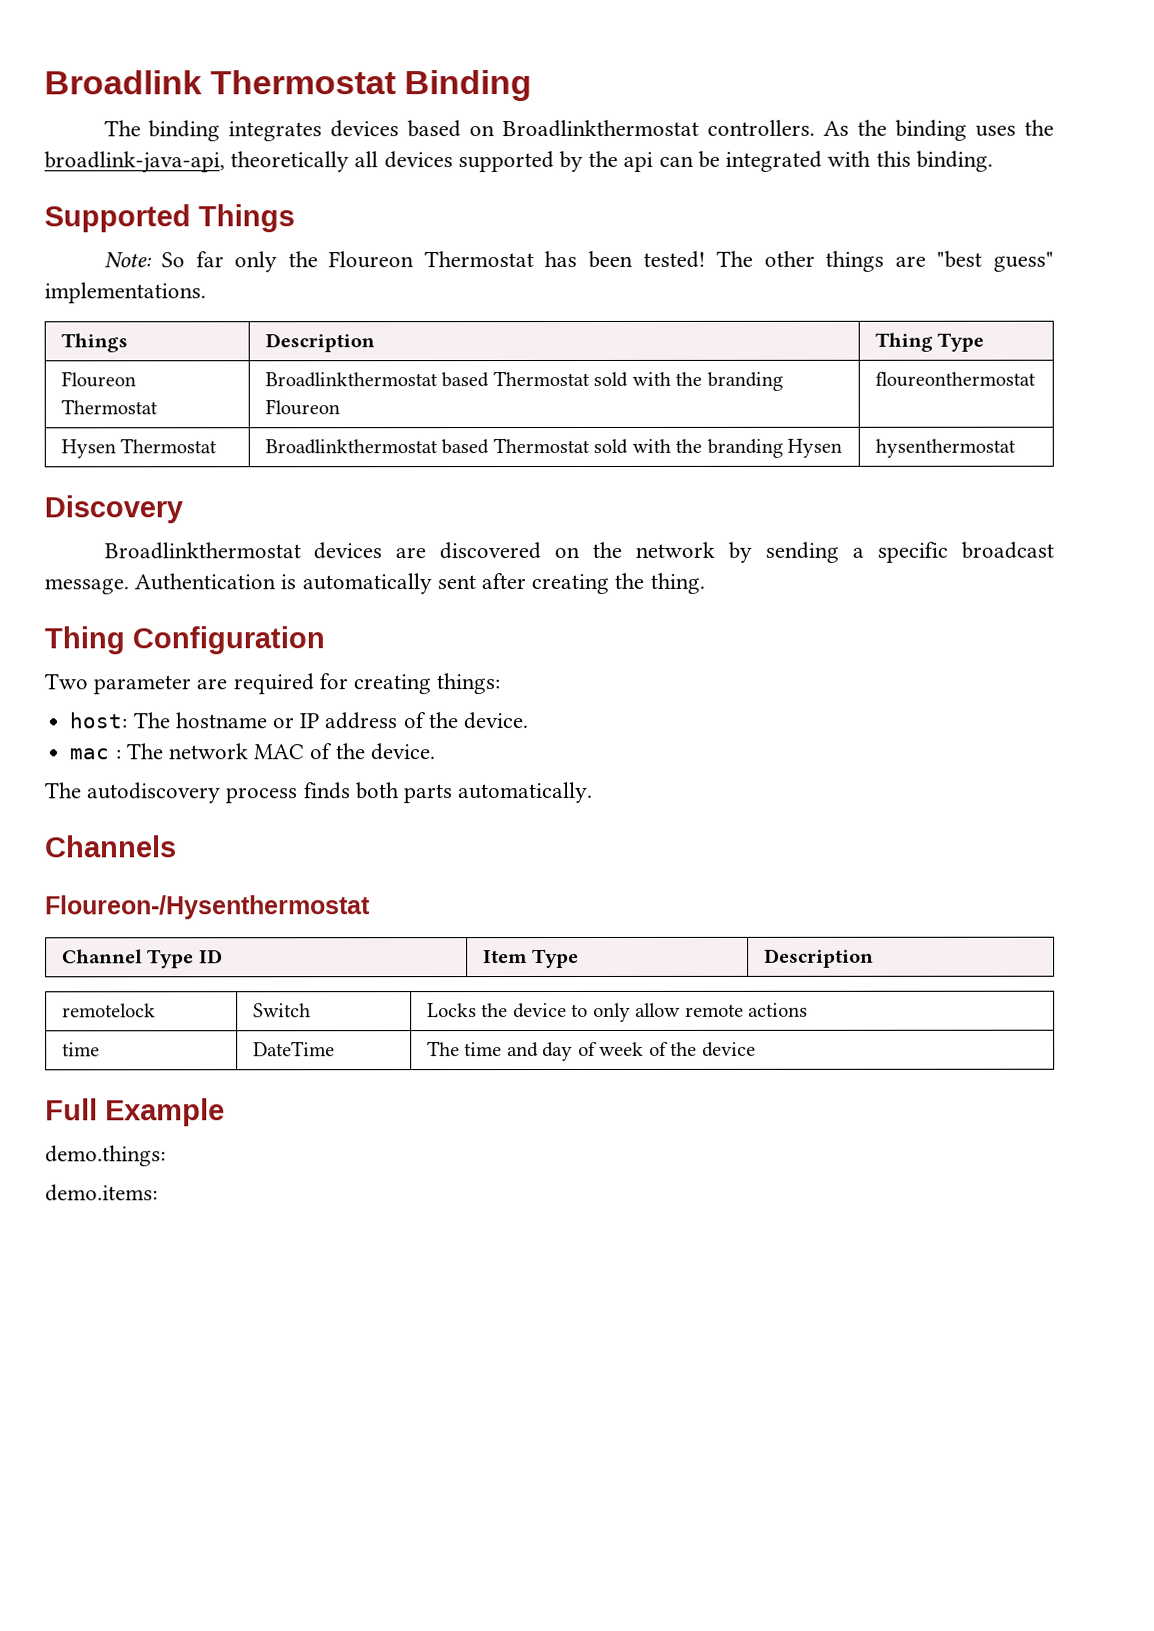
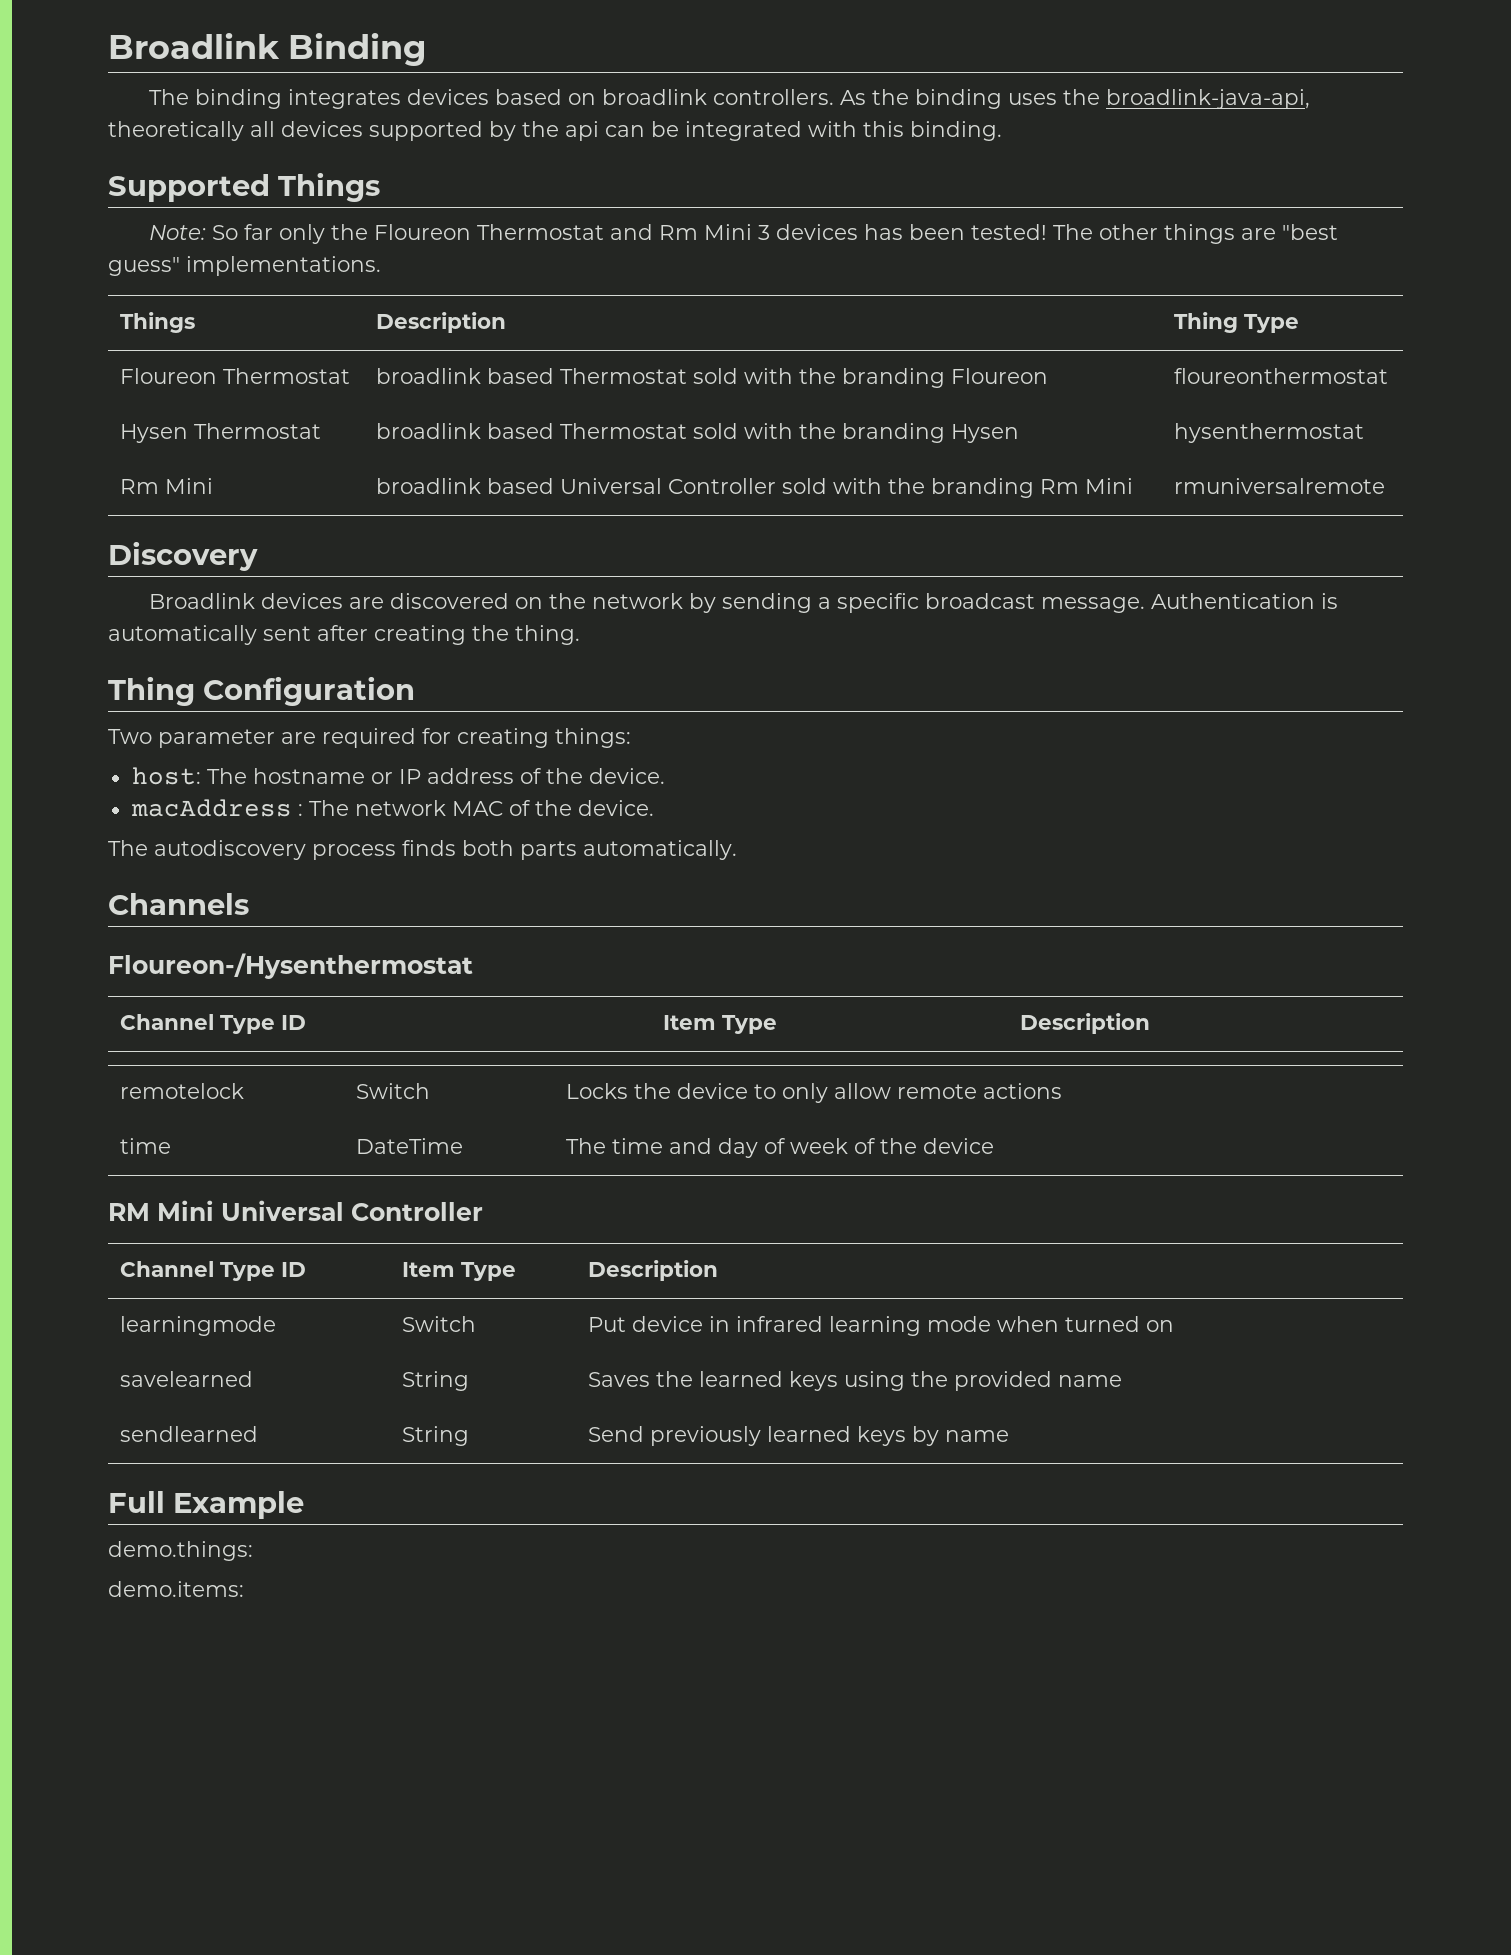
[44,70,397,95] Broadlink Thermostat -> [108,33,280,59] Broadlink
[502,119,700,138] Broadlinkthermostat -> [601,89,707,105] broadlink
(534, 259) none -> [609,224,858,240] and Rm Mini 3 devices
[264,372,438,388] Broadlinkthermostat -> [375,368,481,384] broadlink
[264,439,438,455] Broadlinkthermostat -> [375,423,481,439] broadlink
(1016, 448) none -> [119,478,213,494] [375,478,1133,498] [1173,478,1385,494] // Rm Mini | broadlink based Universal Controller sold with the branding Rm Mini | rmuniversalremote
[103,542,301,560] Broadlinkthermostat -> [148,593,255,609] Broadlink
[69,748,110,760] mac -> [130,799,292,817] macAddress
(756, 1049) none -> [108,1200,483,1221] [119,1261,306,1281] [401,1262,516,1281] [587,1260,718,1281] [119,1316,276,1336] [401,1316,476,1332] [587,1316,1174,1336] [119,1371,253,1387] [401,1371,469,1391] [587,1371,1122,1391] [119,1426,258,1442] [401,1426,469,1446] [587,1426,1009,1446] // RM Mini Universal Controller // Channel Type ID | Item Type | Description // learningmode | Switch | Put device in infrared learning mode when turned on // savelearned | String | Saves the learned keys using the provided name // sendlearned | String | Send previously learned keys by name

